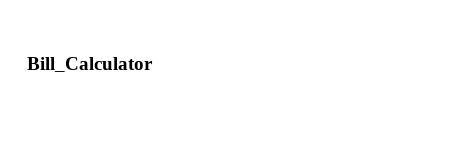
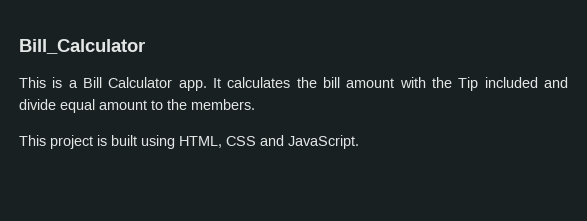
(153, 64) none -> [19,77,568,91] [19,99,255,113] [19,135,359,149] // This is a Bill Calculator app. It calculates the bill amount with the Tip included and divide equal amount to the members. // This project is built using HTML, CSS and JavaScript.

